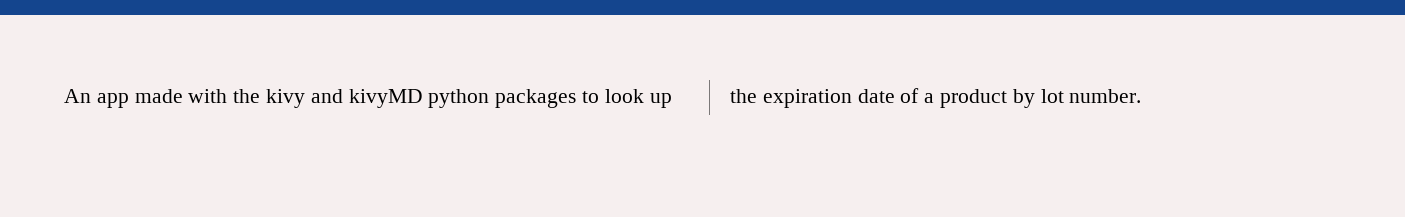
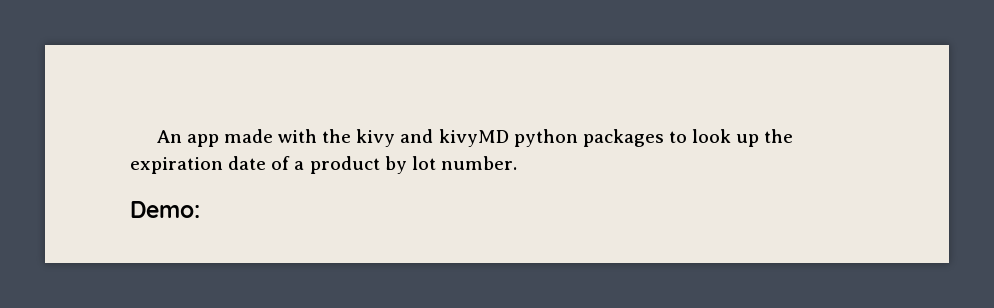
(1142, 96) none -> [130,201,200,218] // Demo:

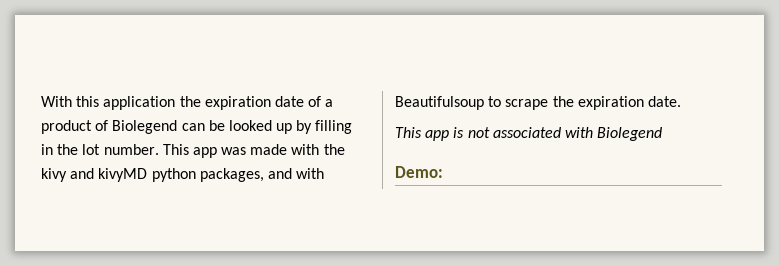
[156,130,219,147] An app -> [41,96,334,110] [41,120,353,134] [41,144,247,158] With this application the expiration date of a product of Biolegend can be looked up by filling in the lot number. This app was
[582,129,794,147] [130,156,517,174] packages to look up the expiration date of a product by lot number. -> [199,168,325,182] [395,96,681,110] [395,127,663,141] packages, and with Beautifulsoup to scrape the expiration date. // This app is not associated with Biolegend

